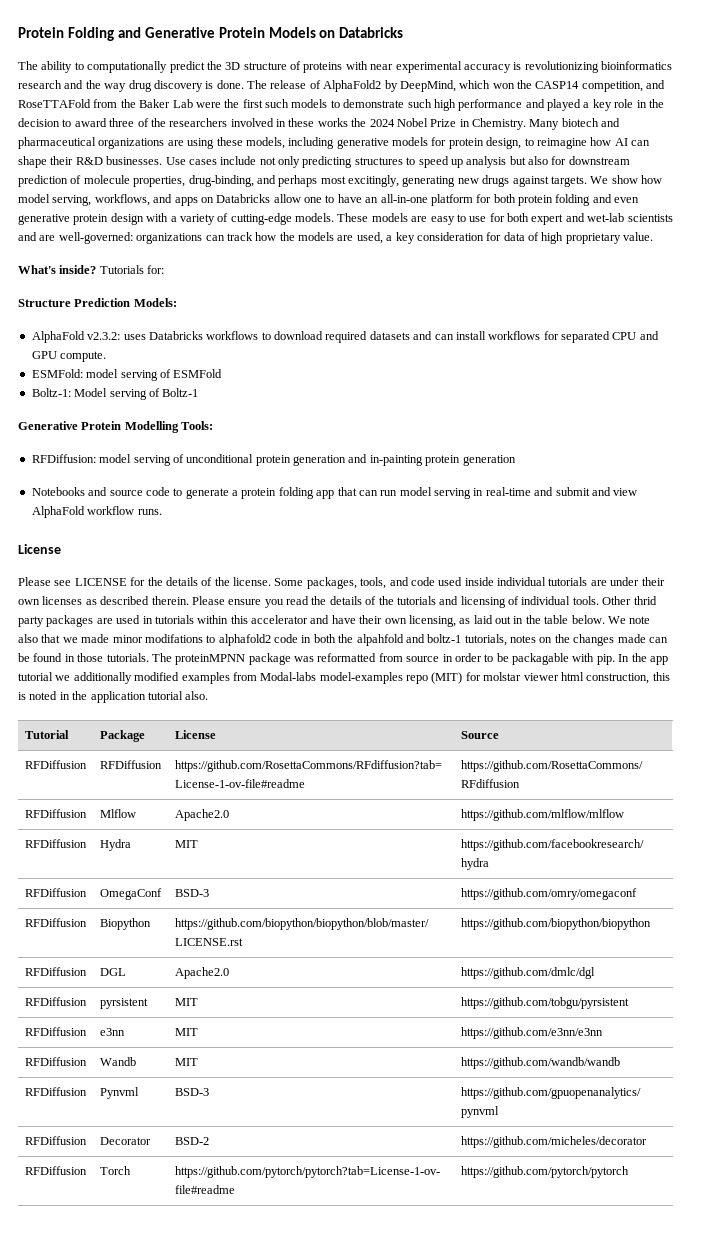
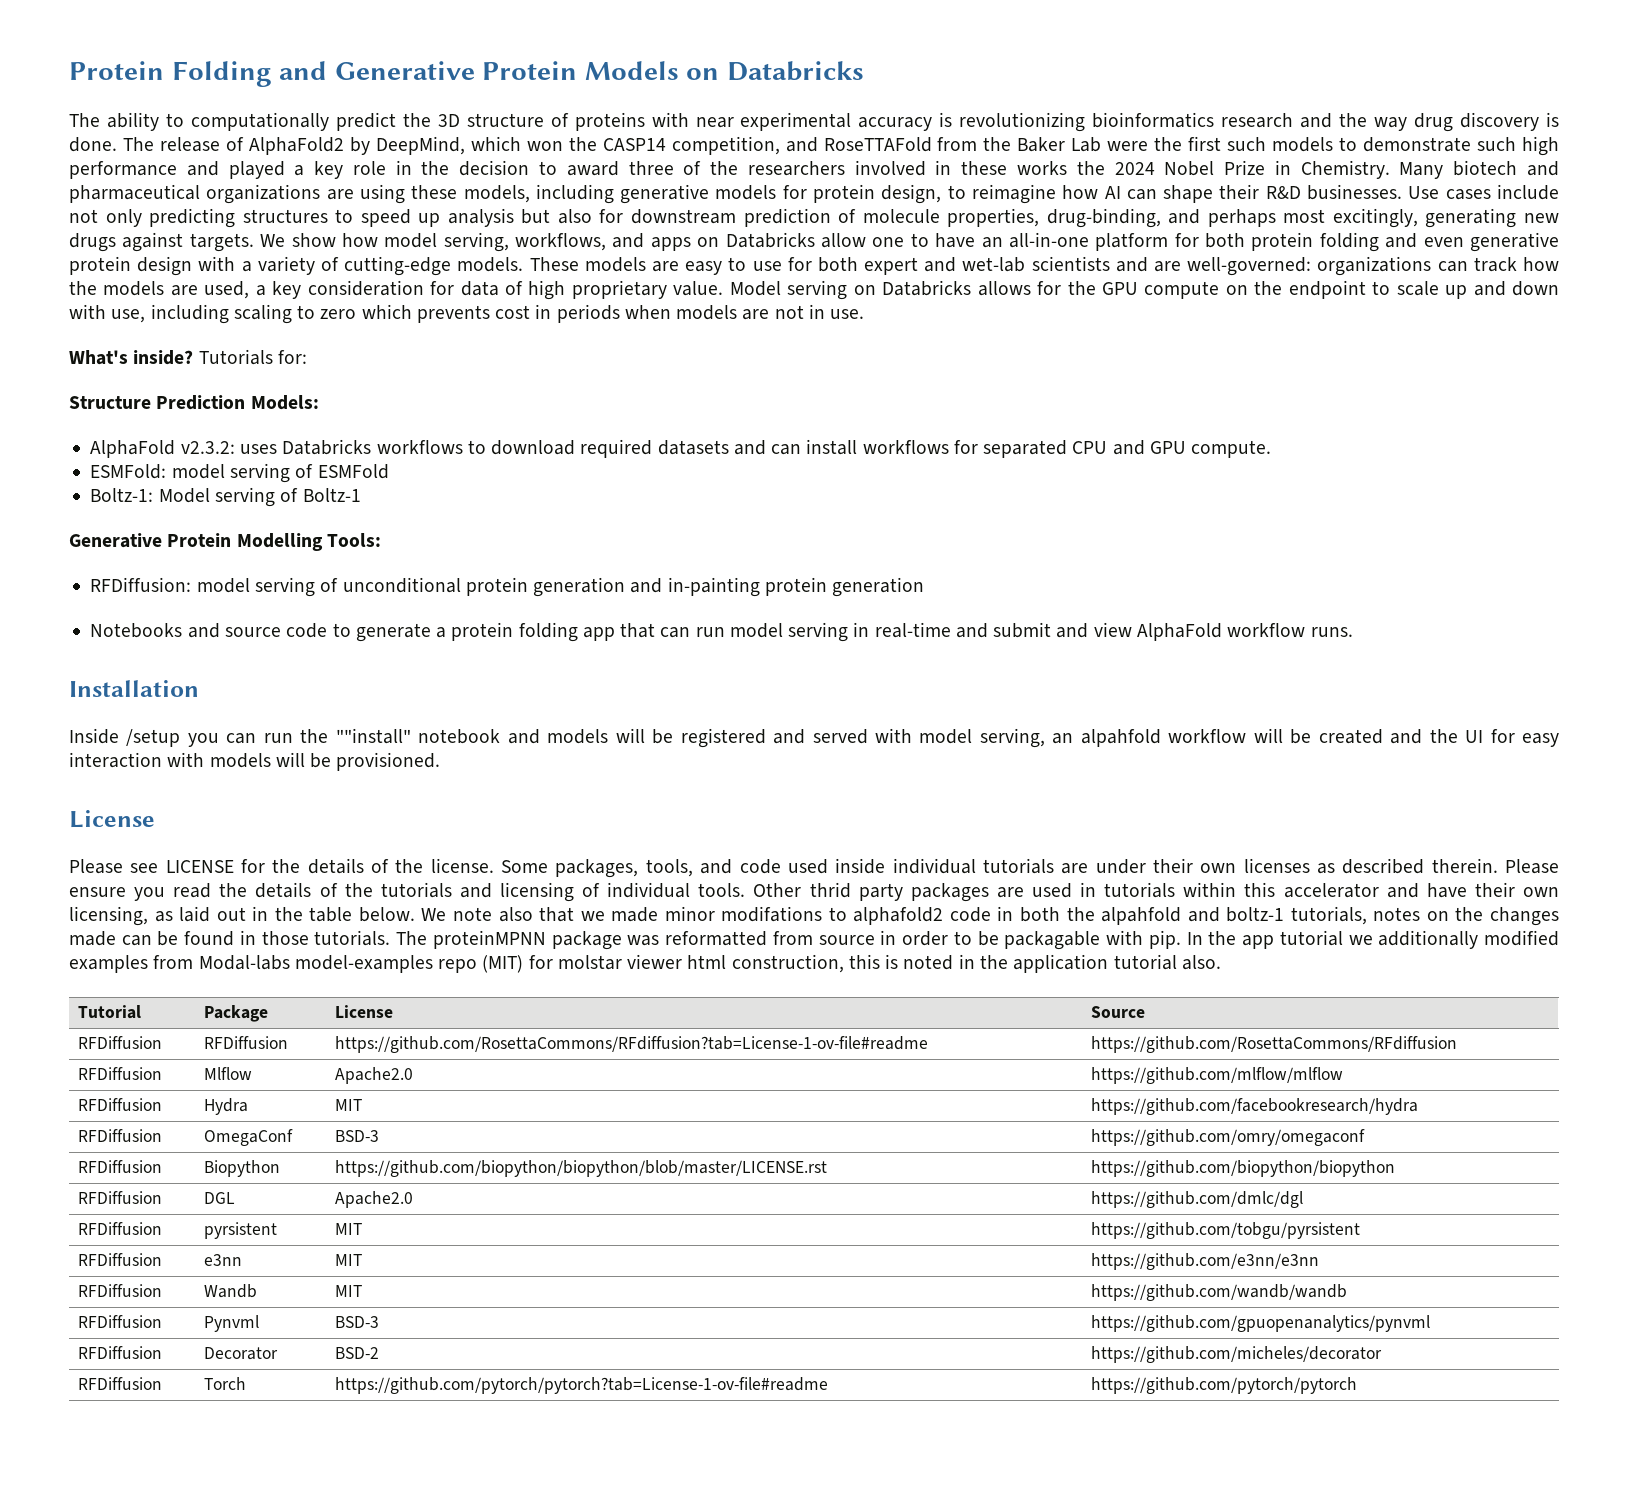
(654, 236) none -> [729,280,1560,300] [69,304,865,324] Model serving on Databricks allows for the GPU compute on the endpoint to scale up and down with use, including scaling to zero which prevents cost in periods when models are not in use.
(162, 512) none -> [69,680,199,697] [69,728,1559,748] [69,752,441,771] // Installation // Inside /setup you can run the ""install" notebook and models will be registered and served with model serving, an alpahfold workflow will be created and the UI for easy interaction with models will be provisioned.

